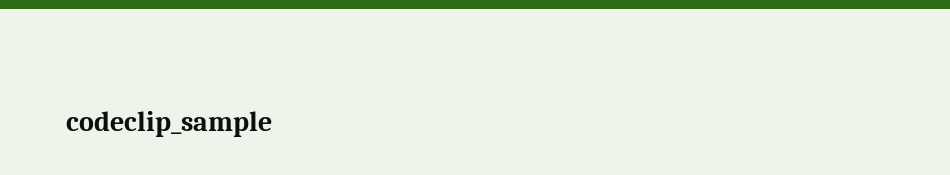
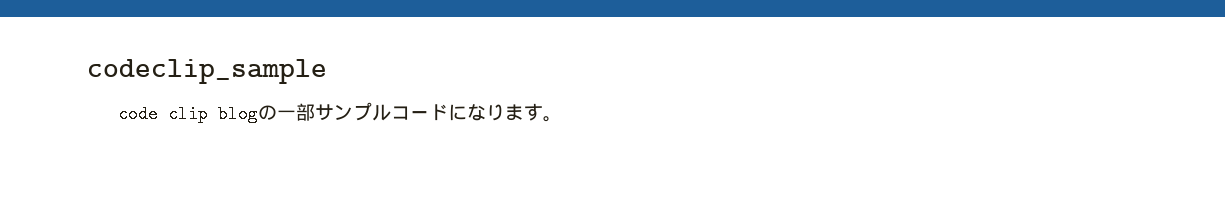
(272, 124) none -> [118,102,563,123] // code clip blogの一部サンプルコードになります。

